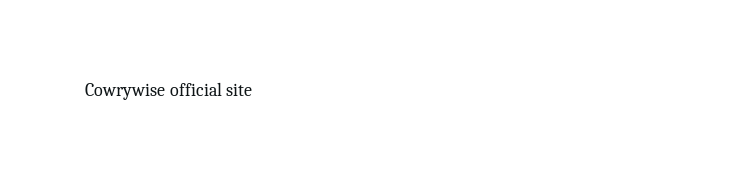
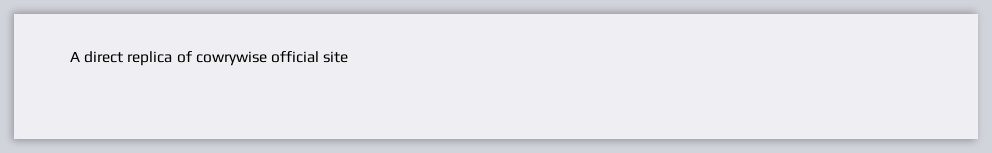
[85,83,165,100] Cowrywise -> [70,51,267,66] A direct replica of cowrywise

